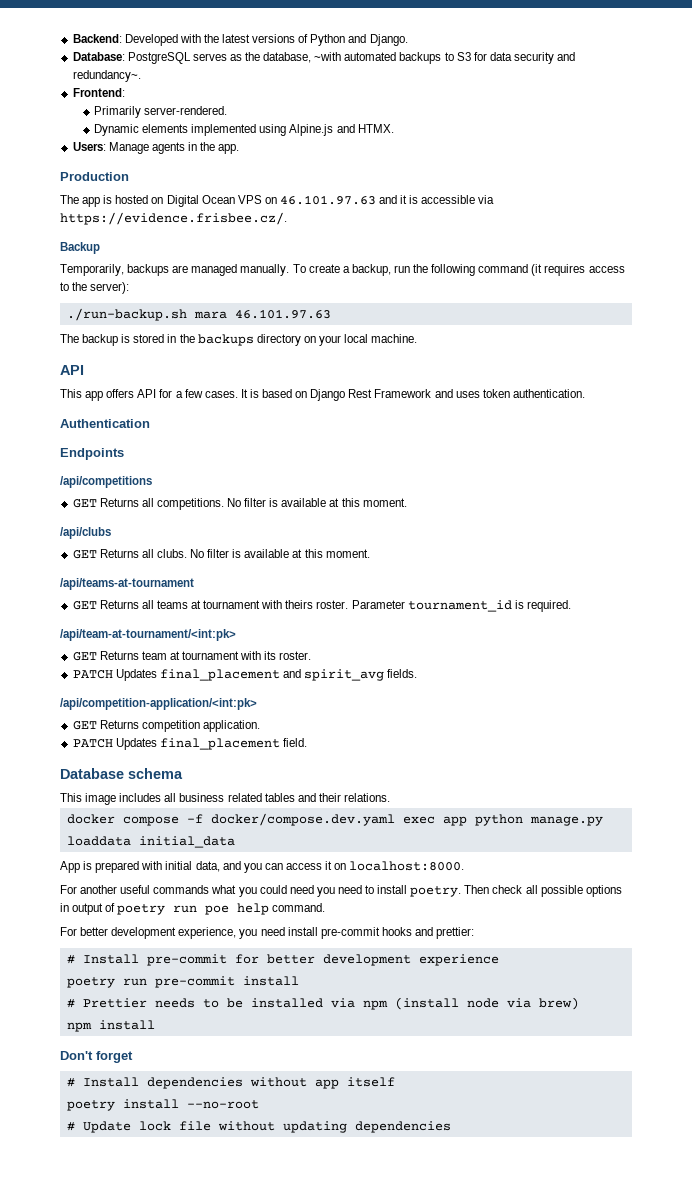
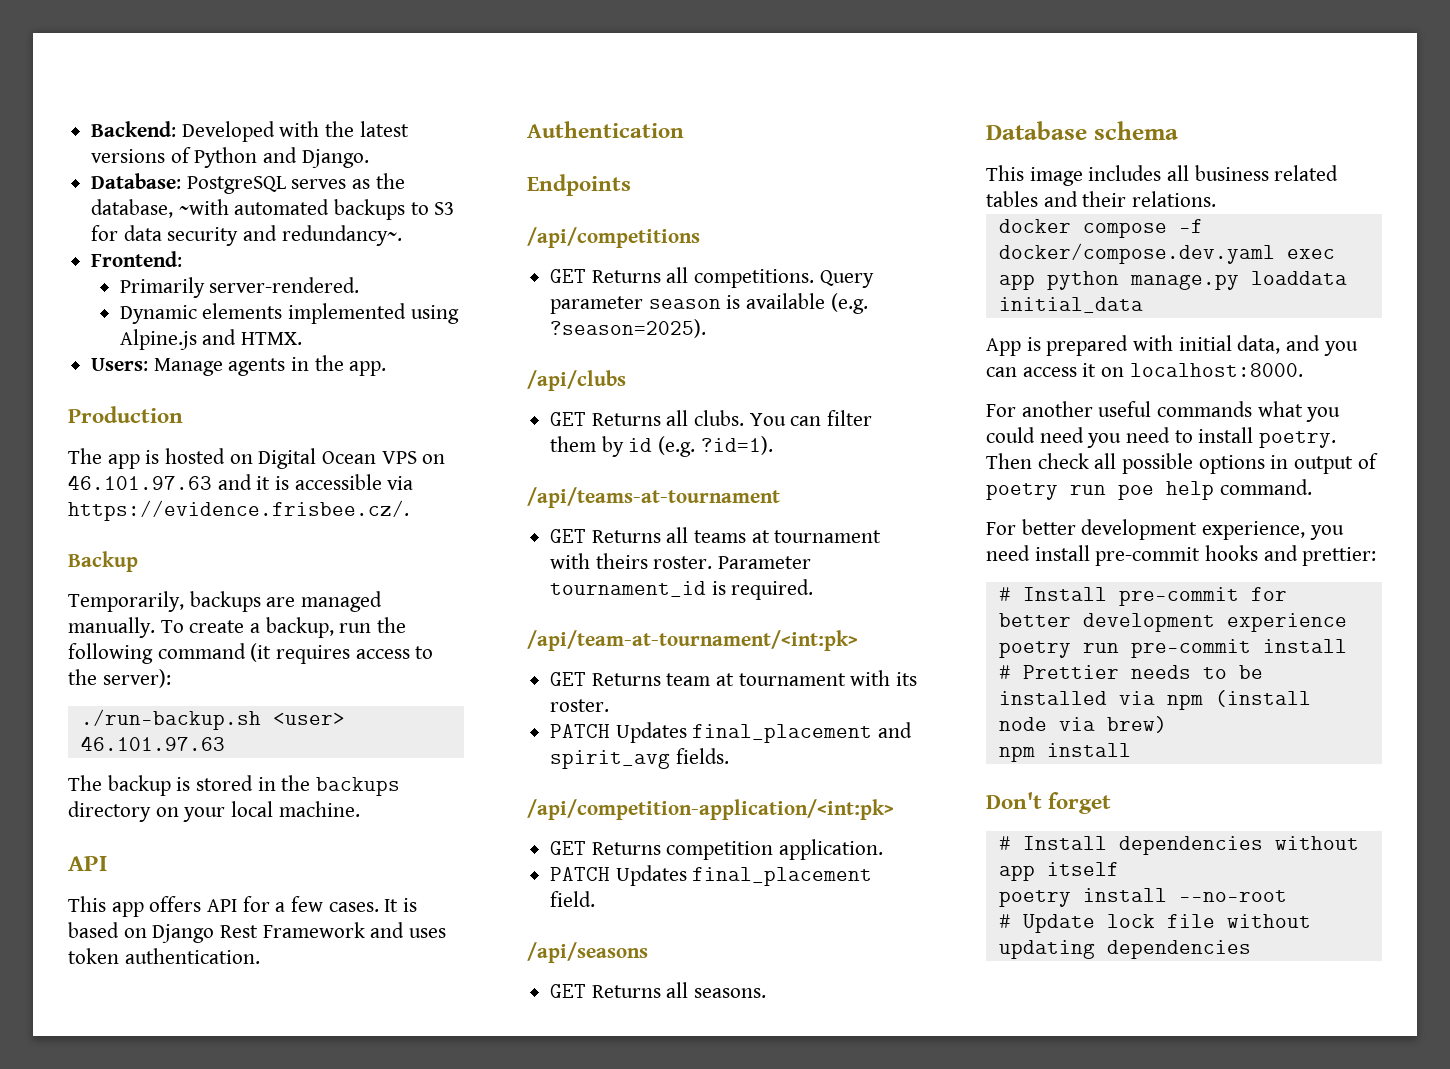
[193,311,227,319] mara -> [272,712,345,725] <user>
[227,498,407,507] No filter is available at this moment. -> [819,270,874,288] [550,293,868,314] [550,319,707,338] Query parameter season is available (e.g. ?season=2025).
[190,549,370,558] No filter is available at this moment. -> [749,410,873,426] [550,436,773,457] You can filter them by id (e.g. ?id=1).
(307, 742) none -> [527,942,648,963] [550,982,767,998] // /api/seasons // GET Returns all seasons.

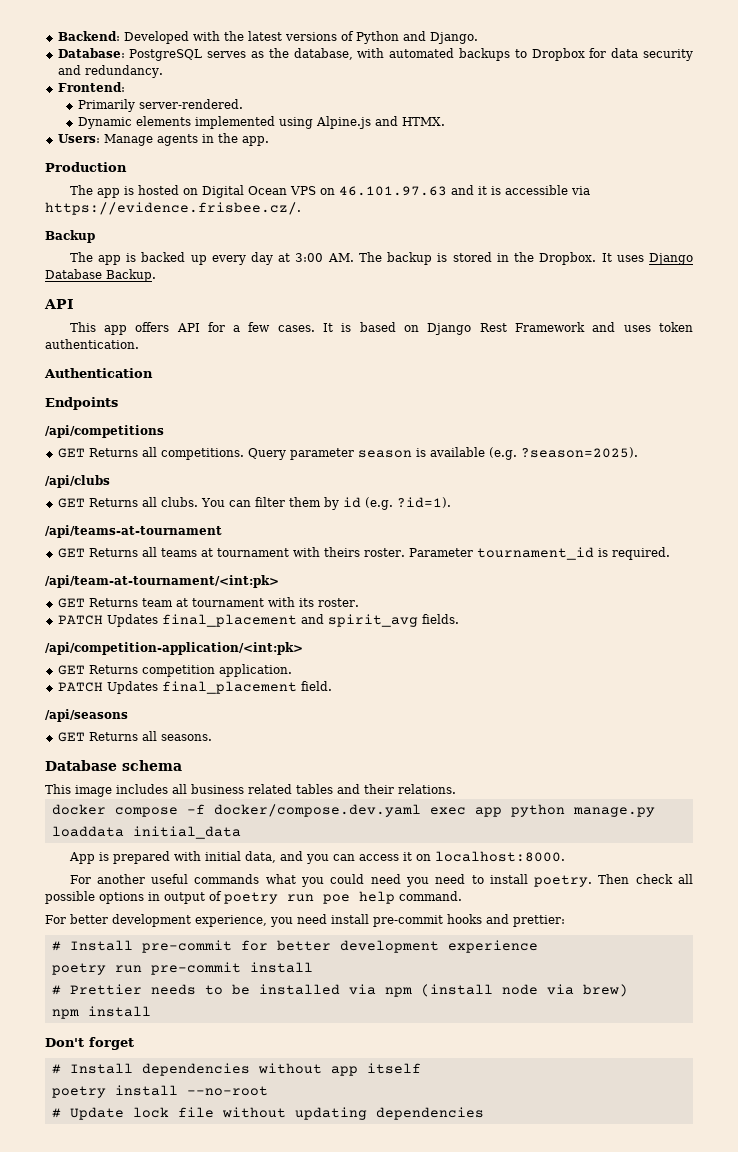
[178,199,229,215] ~with -> [357,48,385,58] with
[434,202,455,215] S3 -> [531,48,585,61] Dropbox
[281,225,402,246] redundancy~. -> [84,65,163,78] redundancy.
[68,591,383,612] [68,617,407,638] [68,643,434,664] [68,669,171,688] [80,709,345,730] [80,736,225,751] Temporarily, backups are managed manually. To create a backup, run the following command (it requires access to the server): // ./run-backup.sh <user> 46.101.97.63 // -> [69,252,354,265] The app is backed up every day at 3:00 AM.
[316,777,401,796] [68,801,360,822] backups directory on your local machine. -> [539,252,694,265] [45,269,156,282] Dropbox. It uses Django Database Backup.

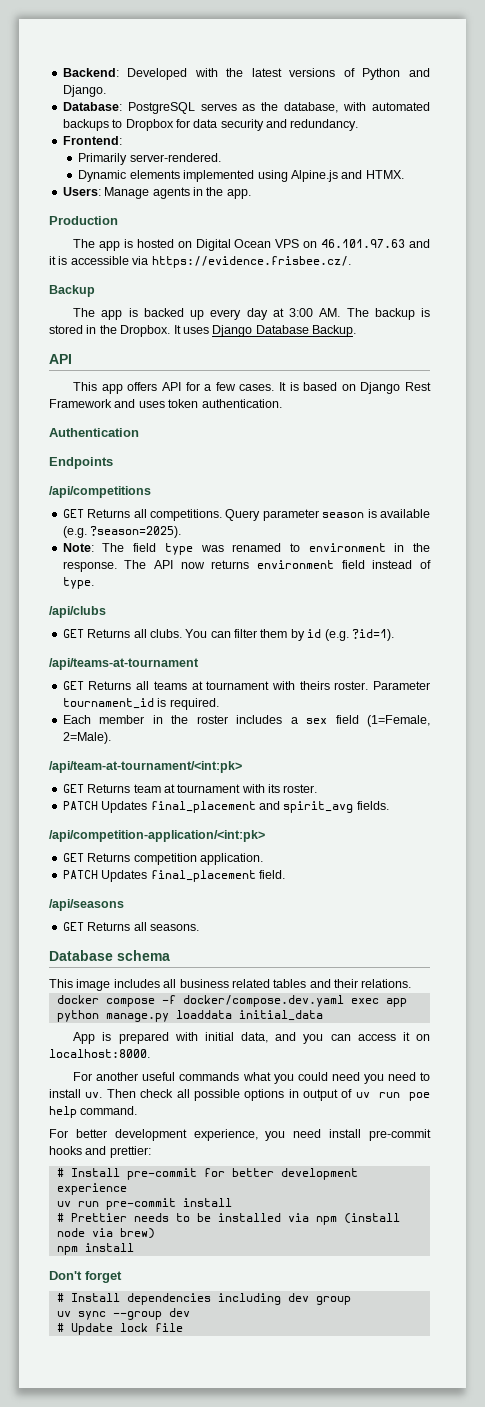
(638, 452) none -> [62,543,431,555] [62,560,431,572] [62,577,94,589] // Note: The field type was renamed to environment in the response. The API now returns environment field instead of type.
(670, 553) none -> [62,715,431,727] [62,732,111,744] // Each member in the roster includes a sex field (1=Female, 2=Male).
[534,875,593,887] poetry. -> [85,1092,103,1098] uv.
[224,892,278,904] poetry -> [355,1092,370,1098] uv
[51,963,106,975] poetry -> [56,1201,71,1207] uv
[257,1063,421,1076] [51,1085,268,1098] without app itself // poetry install --no-root -> [217,1293,351,1305] [56,1308,190,1320] including dev group // uv sync --group dev
[221,1107,484,1120] without updating dependencies -> (183, 1327) none

